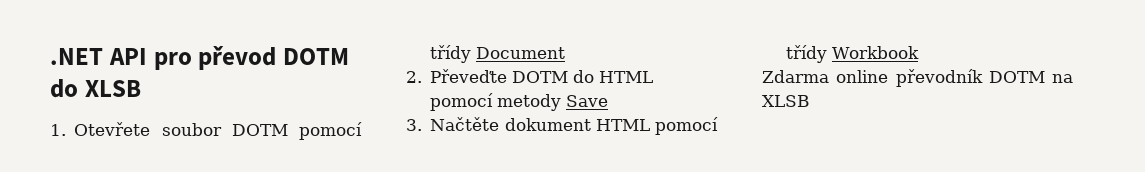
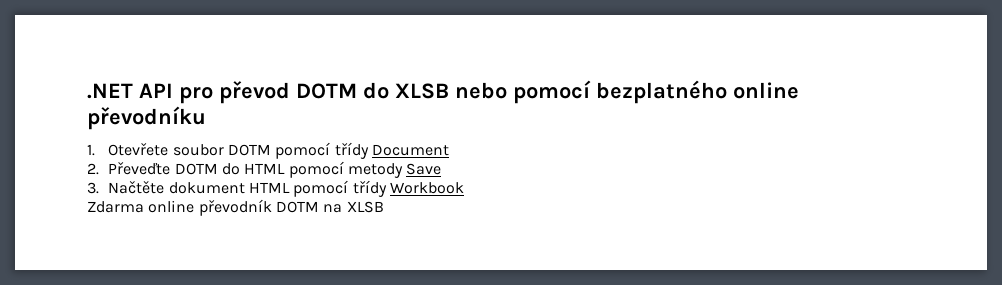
(141, 88) none -> [455,80,799,104] [87,106,206,130] nebo pomocí bezplatného online převodníku

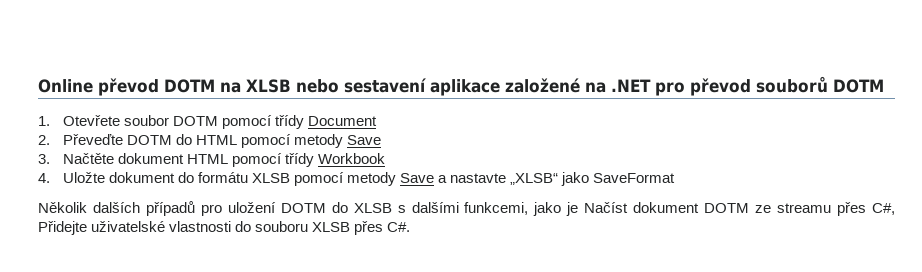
[87,83,173,99] .NET API -> [38,78,651,96] Online převod DOTM na XLSB nebo sestavení aplikace založené na .NET
[296,80,799,104] [87,106,206,130] DOTM do XLSB nebo pomocí bezplatného online převodníku -> [756,76,884,93] souborů DOTM
[87,199,384,216] Zdarma online převodník DOTM na XLSB -> [38,172,676,186] [38,201,895,216] [38,221,411,235] 4. Uložte dokument do formátu XLSB pomocí metody Save a nastavte „XLSB“ jako SaveFormat // Několik dalších případů pro uložení DOTM do XLSB s dalšími funkcemi, jako je Načíst dokument DOTM ze streamu přes C#, Přidejte uživatelské vlastnosti do souboru XLSB přes C#.

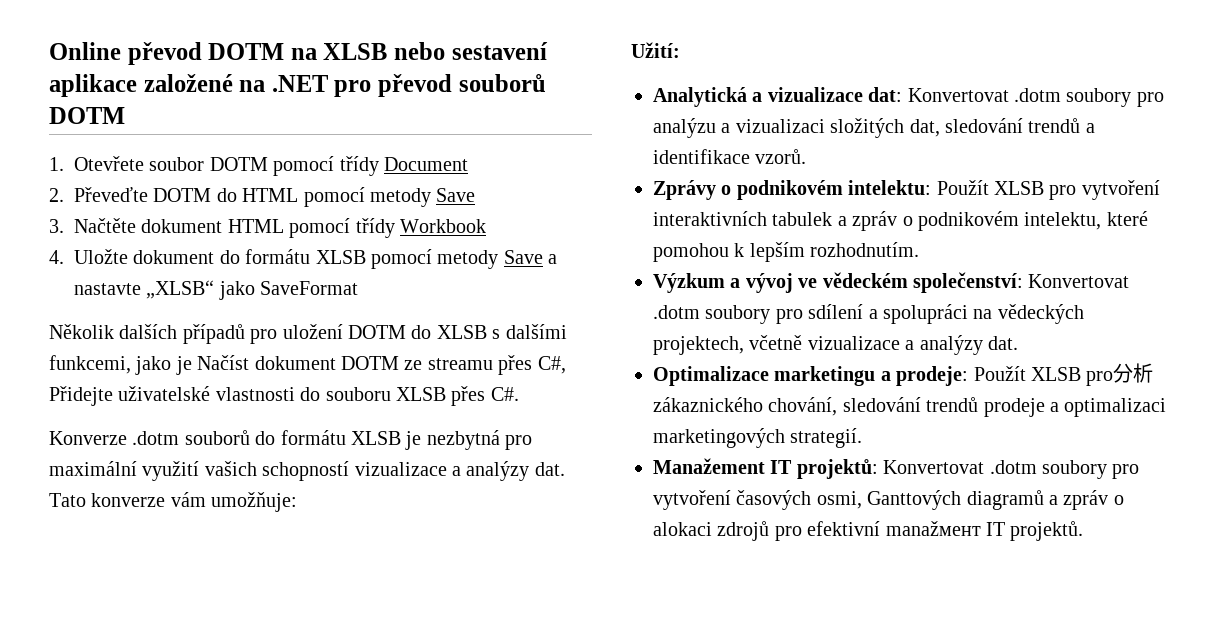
(411, 227) none -> [49,430,533,450] [49,461,565,481] [49,492,298,512] [631,42,680,58] [653,87,1164,107] [653,118,1095,138] [653,149,807,164] [653,180,1160,200] [653,211,1148,231] [653,242,920,262] [653,272,1130,293] [653,304,1084,324] [653,335,1018,355] [653,363,1154,386] [653,397,1167,417] [653,428,863,448] [653,458,1140,479] [653,490,1124,510] [653,521,1084,541] // Konverze .dotm souborů do formátu XLSB je nezbytná pro maximální využití vašich schopností vizualizace a analýzy dat. Tato konverze vám umožňuje: // Užití: // Analytická a vizualizace dat: Konvertovat .dotm soubory pro analýzu a vizualizaci složitých dat, sledování trendů a identifikace vzorů. // Zprávy o podnikovém intelektu: Použít XLSB pro vytvoření interaktivních tabulek a zpráv o podnikovém intelektu, které pomohou k lepším rozhodnutím. // Výzkum a vývoj ve vědeckém společenství: Konvertovat .dotm soubory pro sdílení a spolupráci na vědeckých projektech, včetně vizualizace a analýzy dat. // Optimalizace marketingu a prodeje: Použít XLSB pro分析zákaznického chování, sledování trendů prodeje a optimalizaci marketingových strategií. // Manažement IT projektů: Konvertovat .dotm soubory pro vytvoření časových osmi, Ganttových diagramů a zpráv o alokaci zdrojů pro efektivní manažмент IT projektů.

